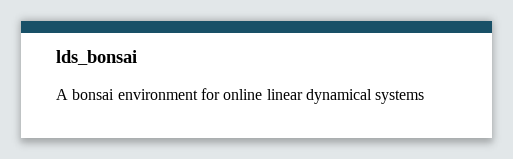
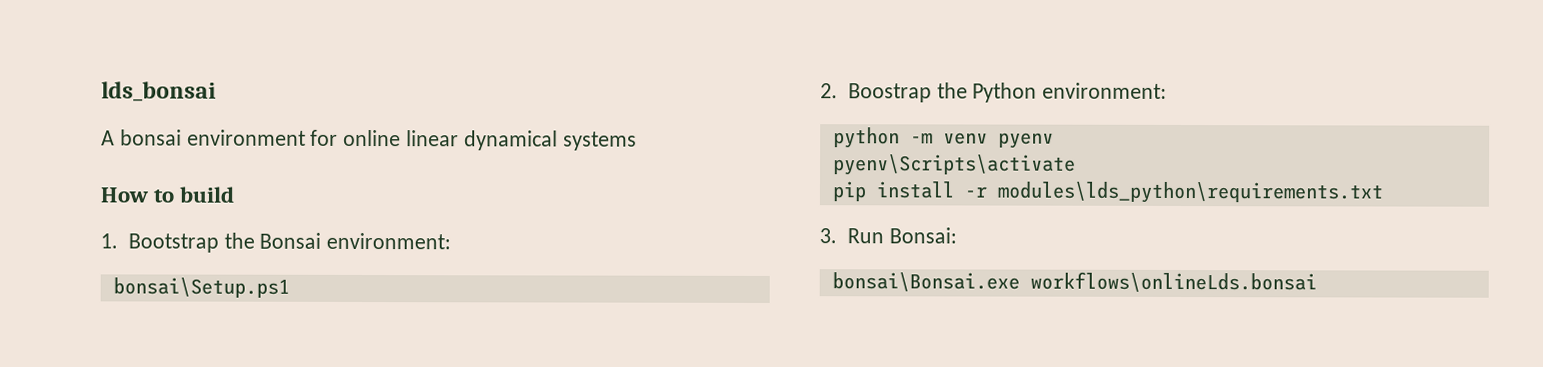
(425, 97) none -> [100,186,235,203] [100,232,452,253] [112,277,290,298] [820,82,1168,103] [832,127,1054,149] [832,154,1076,176] [831,181,1384,204] [819,227,957,244] [831,271,1317,293] // How to build // 1. Bootstrap the Bonsai environment: // bonsai\Setup.ps1 // 2. Boostrap the Python environment: // python -m venv pyenv // pyenv\Scripts\activate // pip install -r modules\lds_python\requirements.txt // 3. Run Bonsai: // bonsai\Bonsai.exe workflows\onlineLds.bonsai

